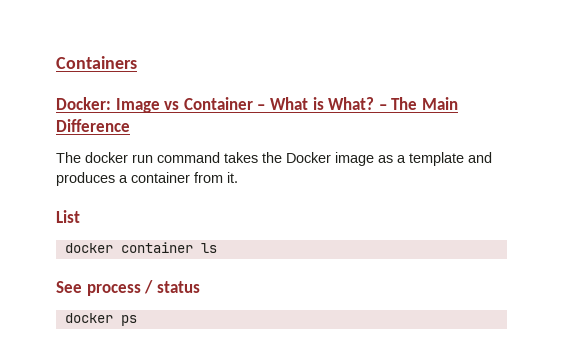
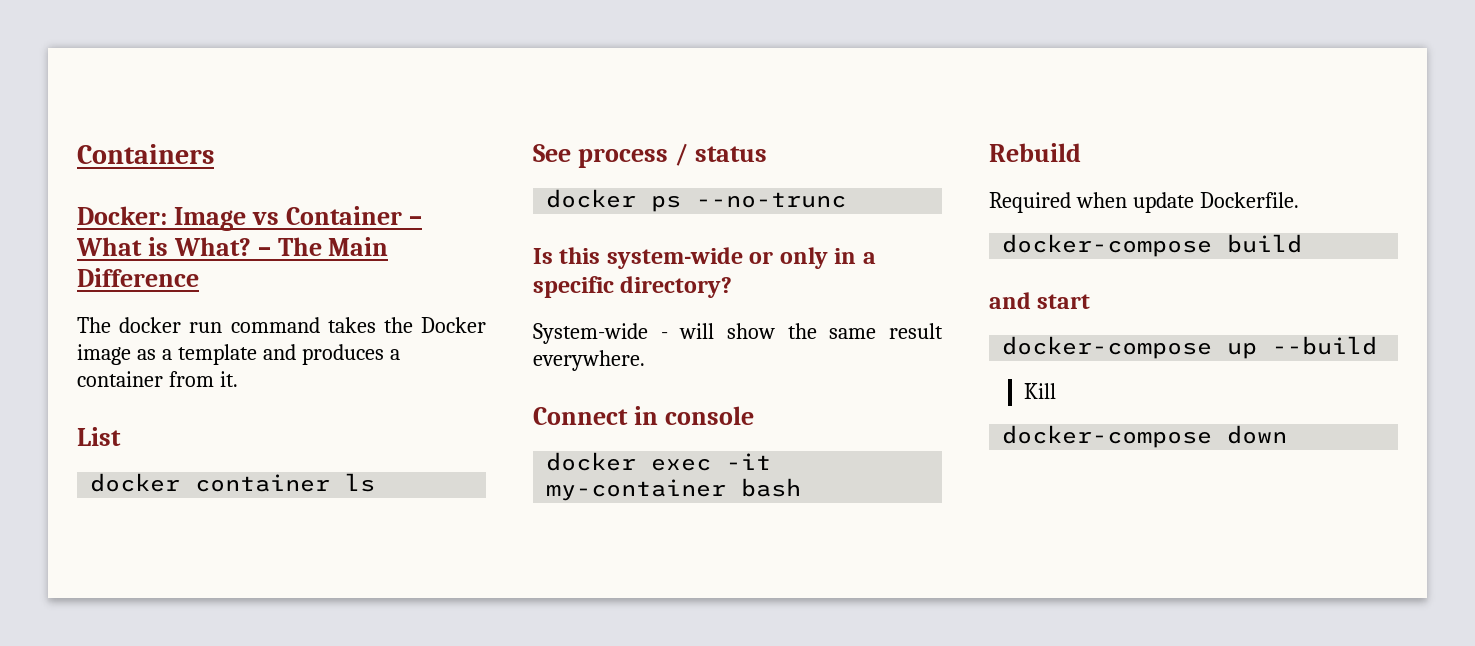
(137, 320) none -> [696,192,847,208] [533,247,876,269] [533,276,733,298] [533,323,943,344] [533,350,645,371] [533,406,754,425] [546,452,772,471] [546,478,802,501] [989,143,1081,162] [989,192,1299,213] [1002,234,1303,257] [989,292,1091,309] [1002,336,1378,359] [1023,383,1056,399] [1002,425,1288,448] --no-trunc // Is this system-wide or only in a specific directory? // System-wide - will show the same result everywhere. // Connect in console // docker exec -it my-container bash // Rebuild // Required when update Dockerfile. // docker-compose build // and start // docker-compose up --build // Kill // docker-compose down

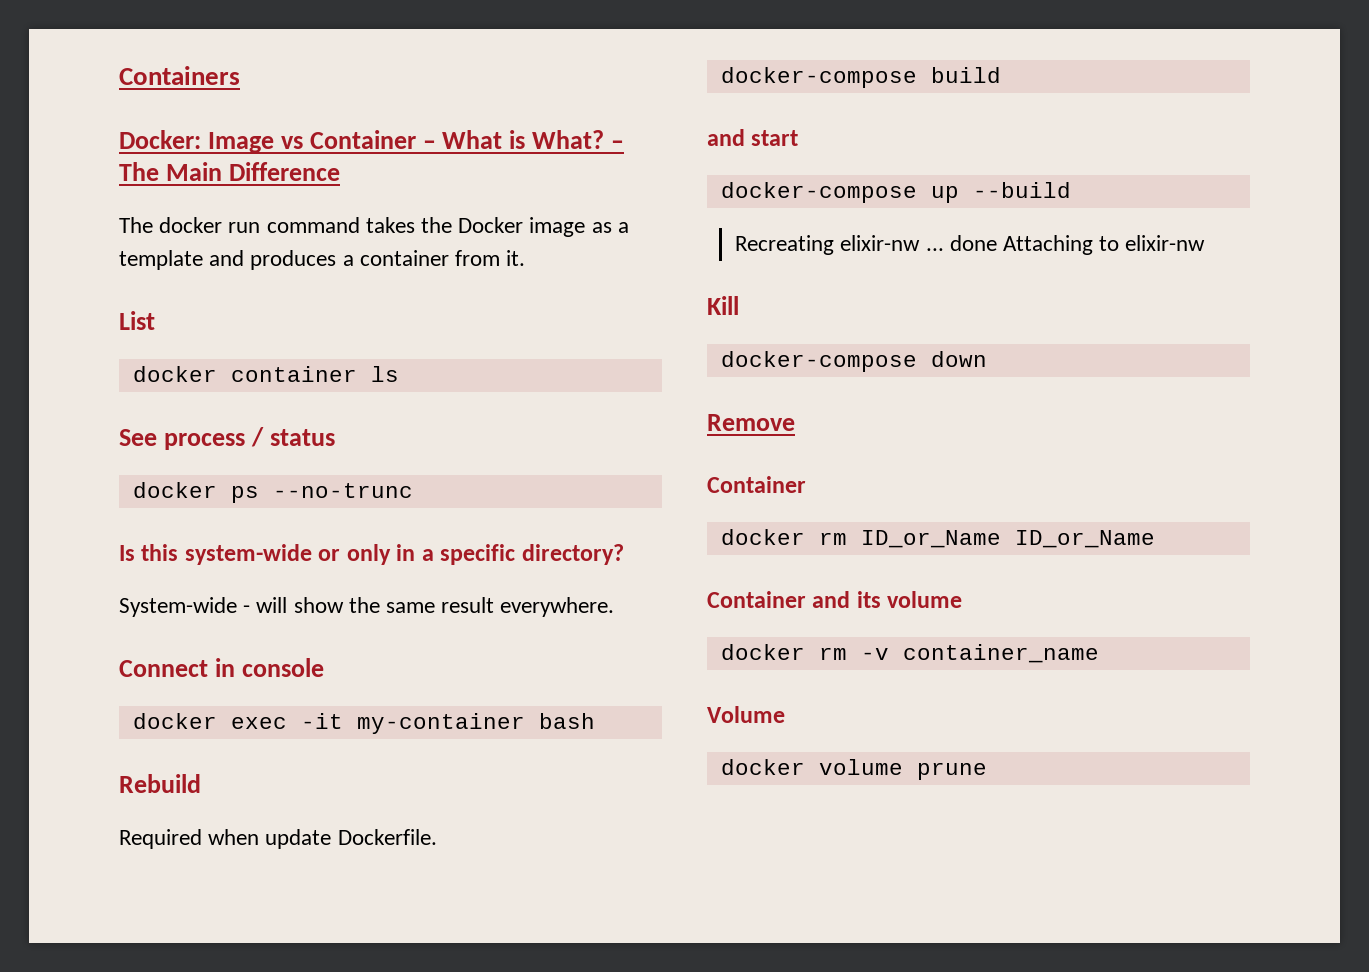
[1023,383,1056,399] [1002,425,1288,448] Kill // docker-compose down -> [735,235,1206,255] [707,296,739,315] [720,351,987,372] [707,414,795,431] [707,476,806,493] [720,529,1155,548] [707,591,963,608] [720,644,1099,663] [707,706,785,723] [720,759,987,780] Recreating elixir-nw ... done Attaching to elixir-nw // Kill // docker-compose down // Remove // Container // docker rm ID_or_Name ID_or_Name // Container and its volume // docker rm -v container_name // Volume // docker volume prune

